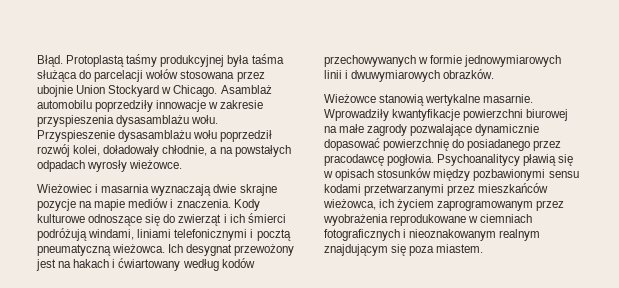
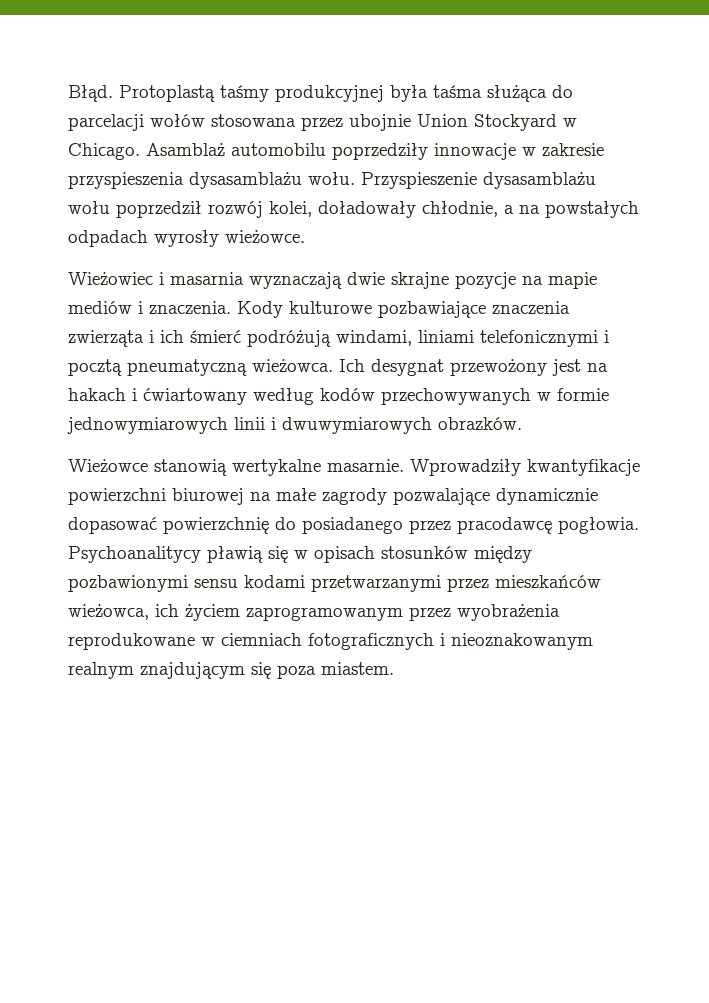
[88,214,222,226] odnoszące się do zwierząt -> [378,301,570,318] [68,330,144,347] pozbawiające znaczenia zwierząta
[247,213,286,223] śmierci -> [190,330,241,343] śmierć

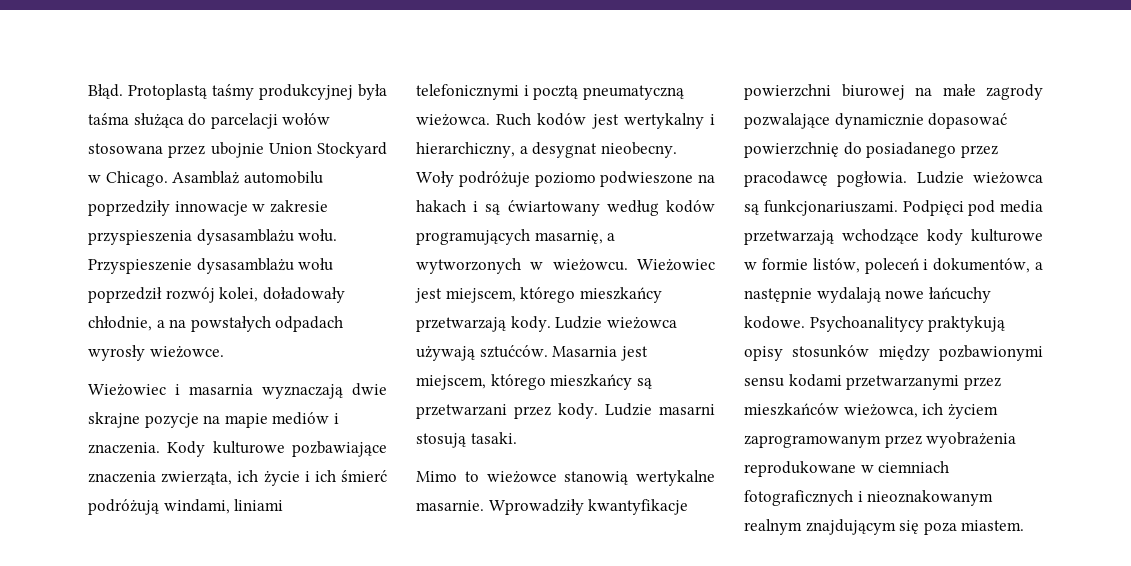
[68,330,144,347] zwierząta -> [161,470,300,486] zwierząta, ich życie
[339,359,581,376] Ich desygnat przewożony jest -> [496,113,715,129] [416,142,677,158] [416,171,694,187] Ruch kodów jest wertykalny i hierarchiczny, a desygnat nieobecny. Woły podróżuje poziomo podwieszone
(137, 394) none -> [485,204,501,215] są
[381,388,609,405] [67,417,522,434] [68,459,148,472] przechowywanych w formie jednowymiarowych linii i dwuwymiarowych obrazków. // Wieżowce -> [416,229,616,245] [416,258,715,274] [415,287,662,303] [416,316,677,332] [416,345,648,361] [416,374,652,390] [416,403,715,419] [416,432,517,448] [416,471,557,483] programujących masarnię, a wytworzonych w wieżowcu. Wieżowiec jest miejscem, którego mieszkańcy przetwarzają kody. Ludzie wieżowca używają sztućców. Masarnia jest miejscem, którego mieszkańcy są przetwarzani przez kody. Ludzie masarni stosują tasaki. // Mimo to wieżowce
[68,546,375,563] Psychoanalitycy pławią się w opisach -> [916,171,1043,184] [744,200,1043,216] [744,229,1043,245] [744,258,1043,274] [744,287,991,303] [744,316,1006,332] [744,346,783,361] Ludzie wieżowca są funkcjonariuszami. Podpięci pod media przetwarzają wchodzące kody kulturowe w formie listów, poleceń i dokumentów, a następnie wydalają nowe łańcuchy kodowe. Psychoanalitycy praktykują opisy

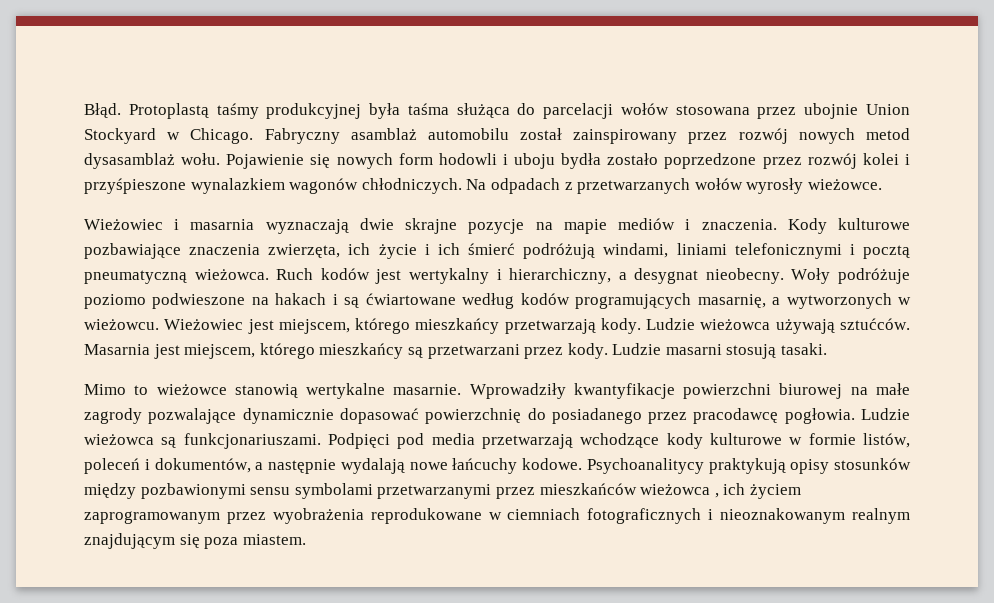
[172,171,323,184] [88,200,328,216] [88,229,338,245] [88,258,334,274] [88,287,345,303] [88,316,344,332] Asamblaż automobilu poprzedziły innowacje w zakresie przyspieszenia dysasamblażu wołu. Przyspieszenie dysasamblażu wołu poprzedził rozwój kolei, doładowały chłodnie, a na powstałych odpadach -> [264,128,910,144] [84,153,910,169] [84,178,743,194] Fabryczny asamblaż automobilu został zainspirowany przez rozwój nowych metod dysasamblaż wołu. Pojawienie się nowych form hodowli i uboju bydła zostało poprzedzone przez rozwój kolei i przyśpieszone wynalazkiem wagonów chłodniczych. Na odpadach z przetwarzanych wołów
[161,471,233,485] zwierząta, -> [268,244,341,258] zwierzęta,
[507,200,600,216] ćwiartowany -> [365,293,456,305] ćwiartowane
[788,374,842,387] kodami -> [294,483,373,499] symbolami
[843,404,918,418] wieżowca, -> [640,484,719,498] wieżowca ,

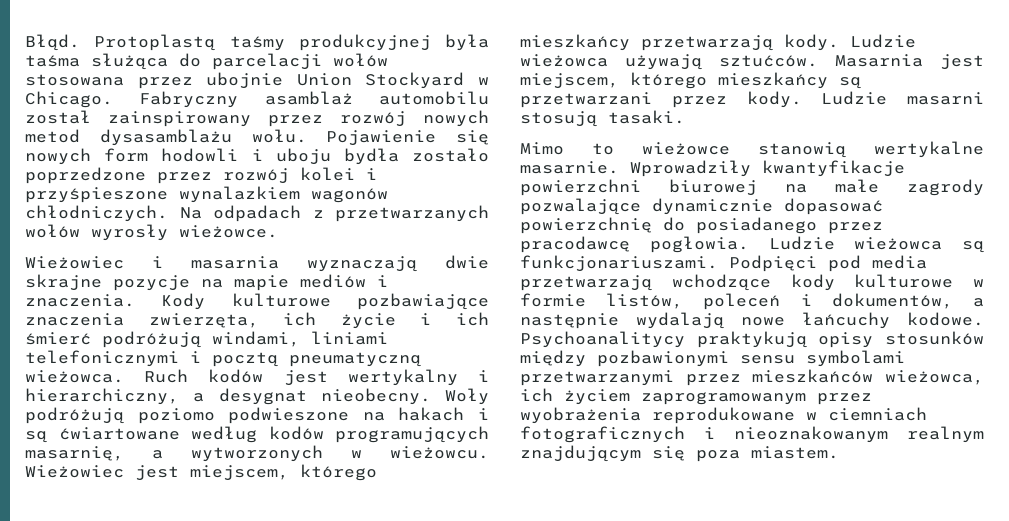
[84,153,175,169] dysasamblaż -> [99,129,232,146] dysasamblażu
[838,268,911,284] podróżuje -> [25,407,124,424] podróżują
[640,484,719,498] wieżowca , -> [885,370,984,385] wieżowca,

